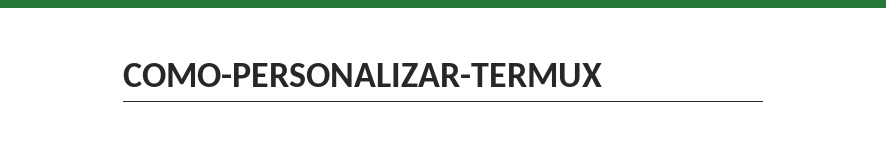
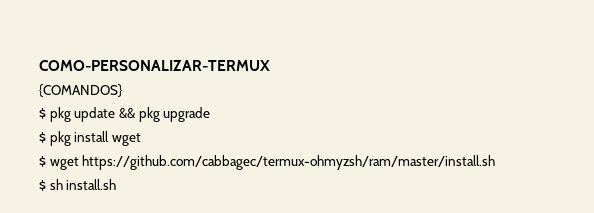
(602, 75) none -> [39,84,122,97] [39,107,211,122] [39,131,141,146] [39,155,496,170] [39,179,117,191] // {COMANDOS} // $ pkg update && pkg upgrade // $ pkg install wget // $ wget https://github.com/cabbagec/termux-ohmyzsh/ram/master/install.sh // $ sh install.sh

